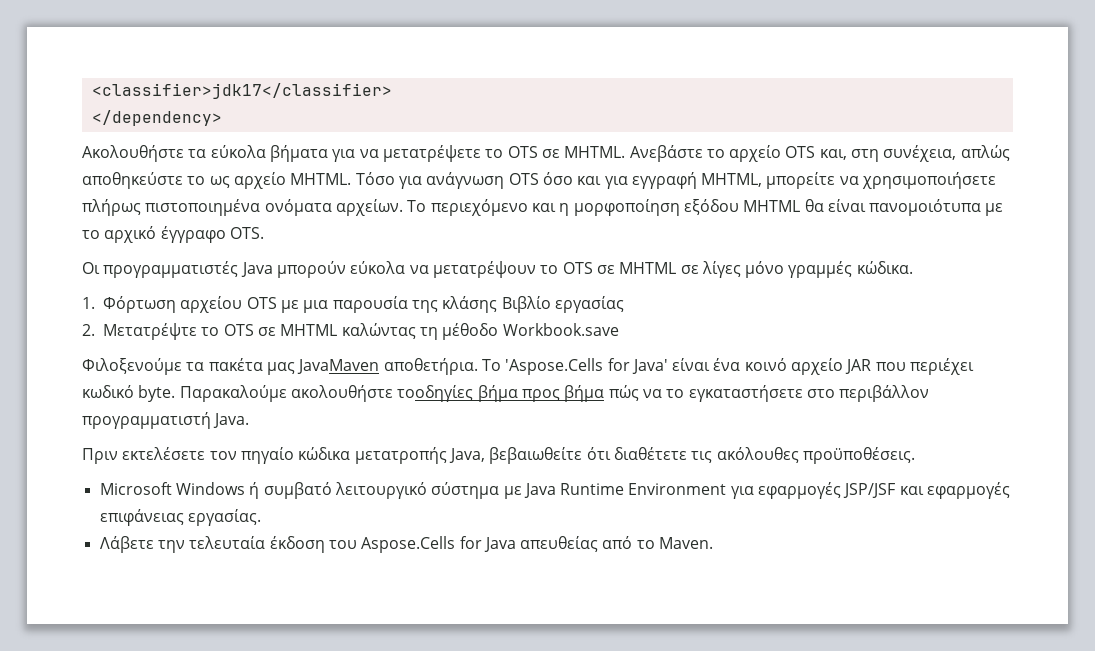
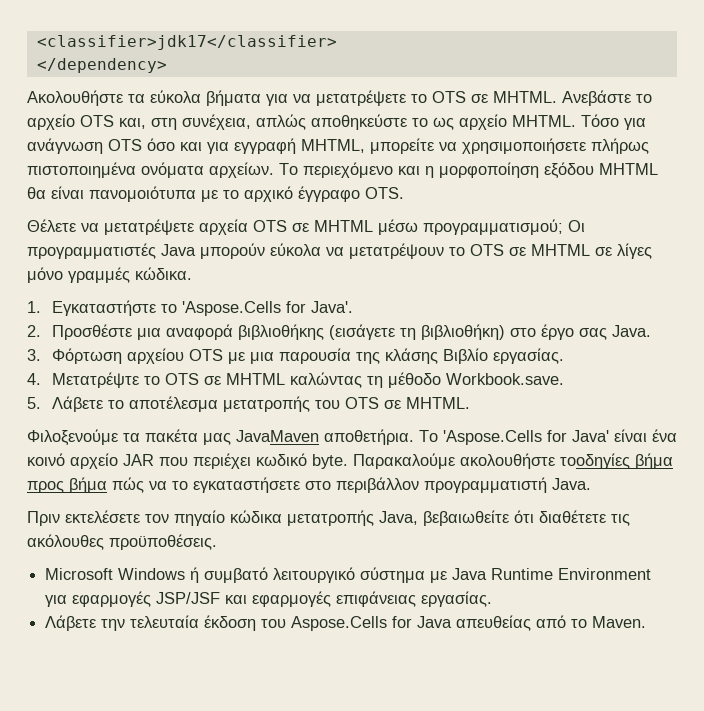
(264, 233) none -> [27,219,563,235] Θέλετε να μετατρέψετε αρχεία OTS σε MHTML μέσω προγραμματισμού;
(95, 303) none -> [51,300,353,316] [27,324,651,340] [27,349,41,361] Εγκαταστήστε το 'Aspose.Cells for Java'. // 2. Προσθέστε μια αναφορά βιβλιοθήκης (εισάγετε τη βιβλιοθήκη) στο έργο σας Java. // 3.
[554,296,624,313] [82,324,95,336] εργασίας // 2. -> [492,348,564,364] [27,373,41,385] εργασίας. // 4.
[502,323,619,336] Workbook.save -> [445,373,564,385] [27,396,470,412] Workbook.save. // 5. Λάβετε το αποτέλεσμα μετατροπής του OTS σε MHTML.

